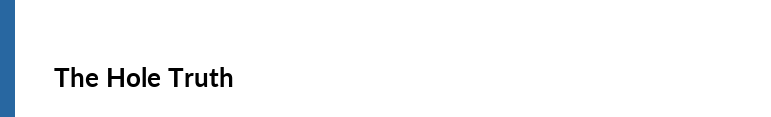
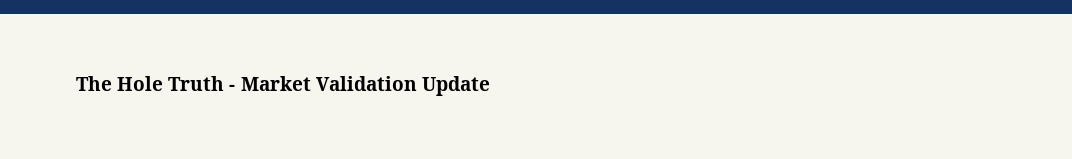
(234, 77) none -> [229,76,490,96] - Market Validation Update

